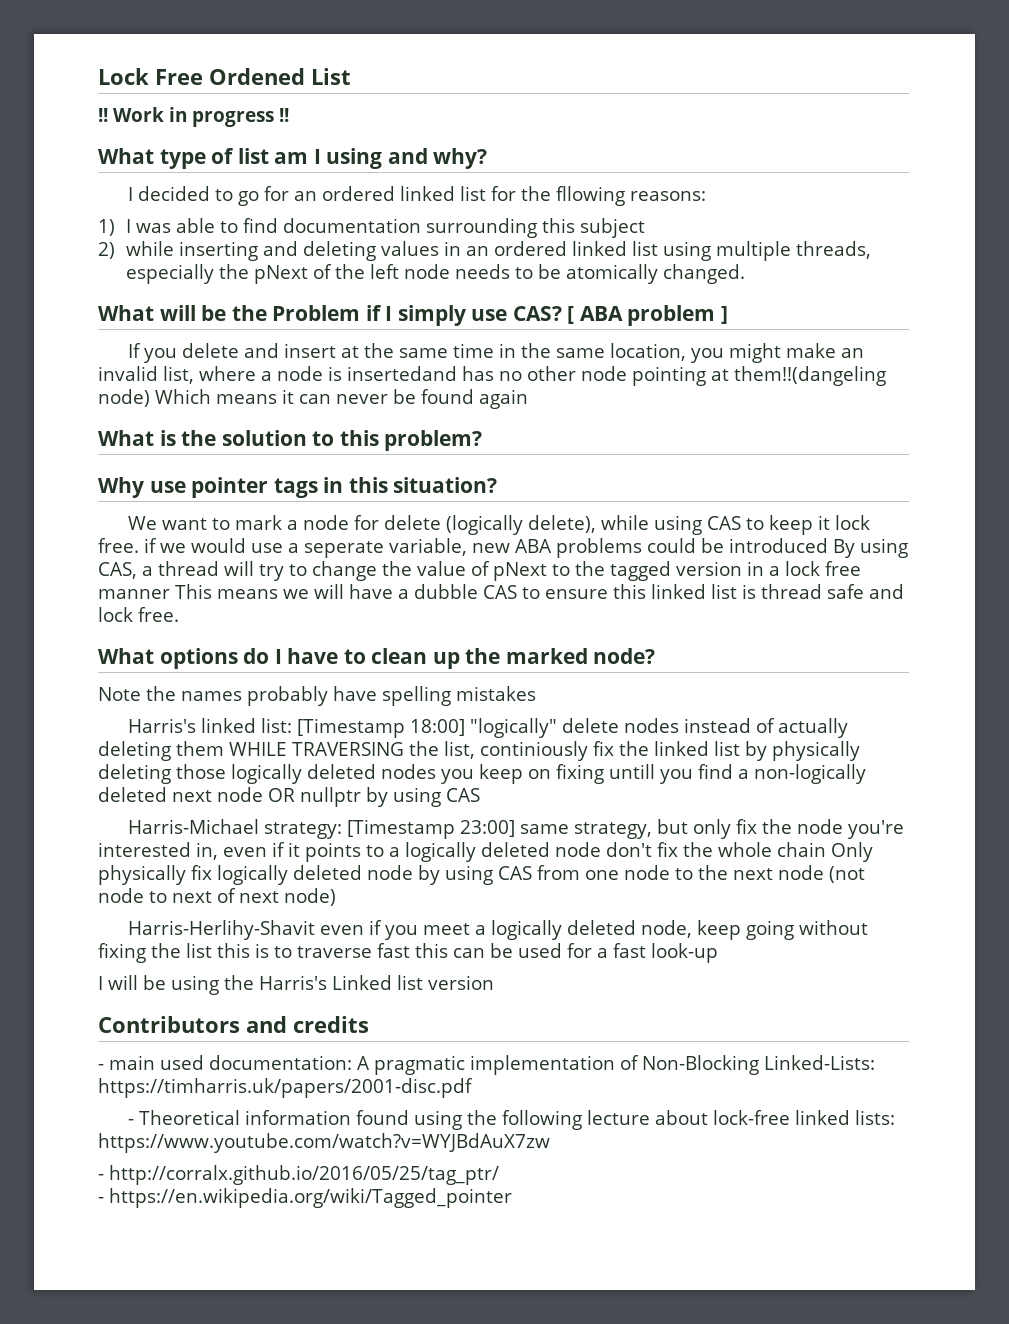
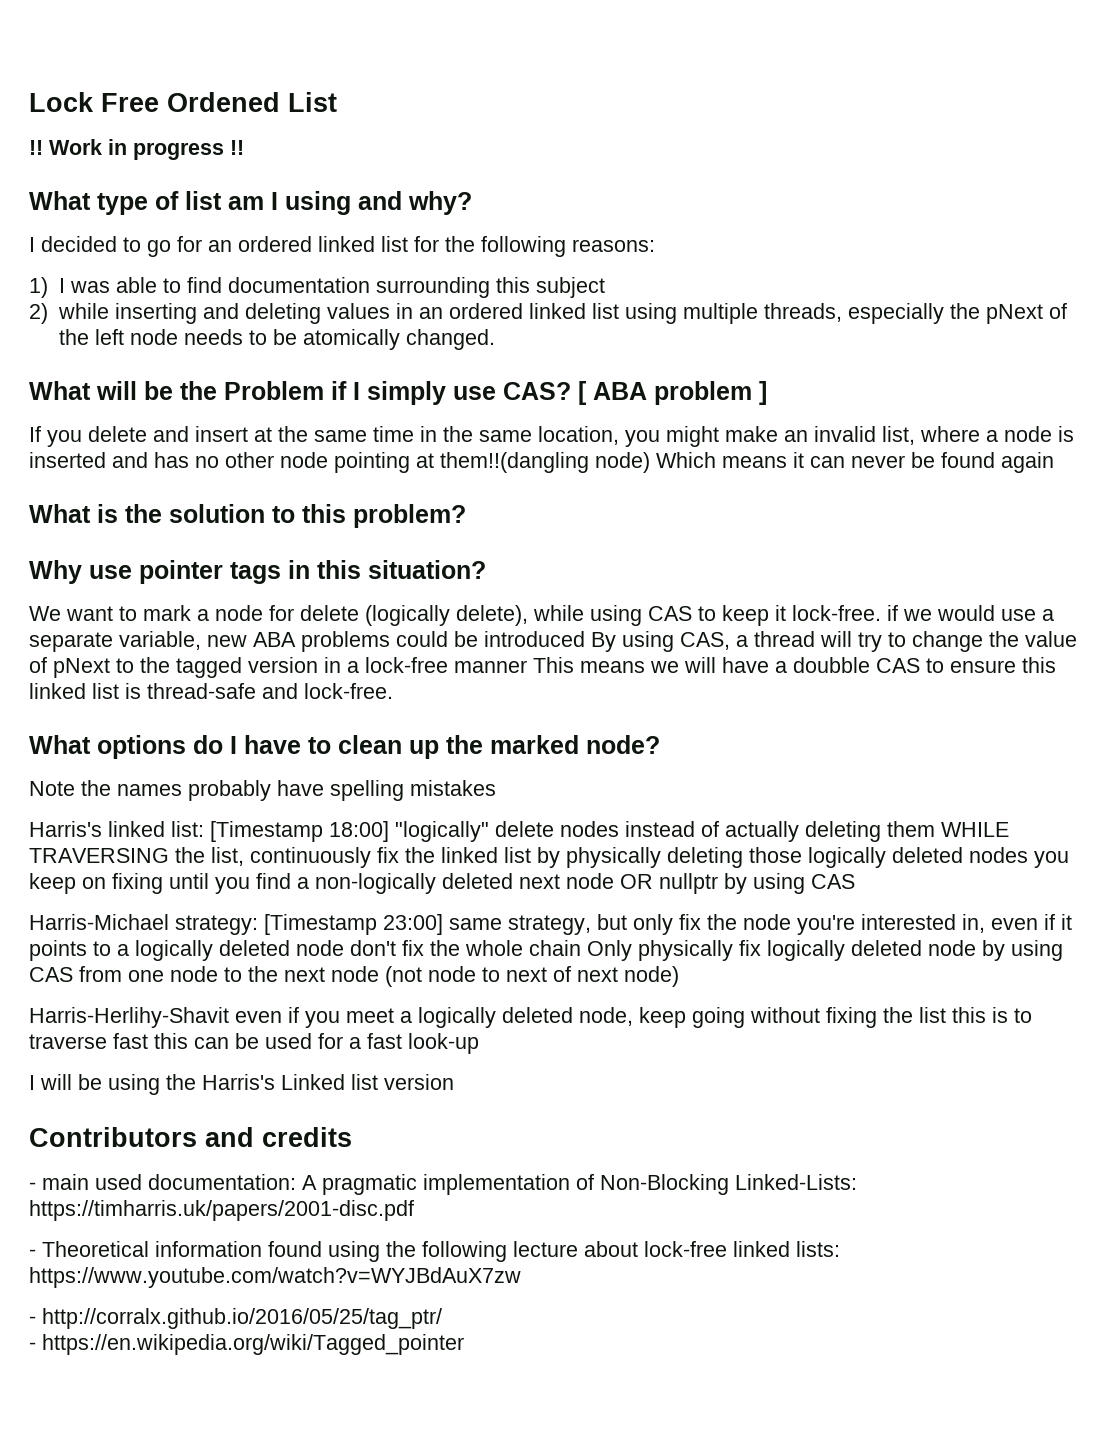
[555,186,625,206] fllowing -> [481,236,566,257] following
[347,366,457,381] insertedand -> [29,452,148,468] inserted and
[734,366,886,386] them!!(dangeling -> [440,452,589,473] them!!(dangling
[834,515,870,530] [98,538,139,553] lock free. -> [792,605,881,621] lock-free.
[304,541,384,558] seperate -> [29,632,113,652] separate
[785,561,861,576] lock free -> [365,657,448,673] lock-free
[414,584,478,599] dubble -> [793,657,870,673] doubble
[761,584,904,599] [98,607,179,622] thread safe and lock free. -> [147,683,393,699] thread-safe and lock-free.
[479,741,588,761] continiously -> [250,847,371,868] continuously
[609,764,655,779] untill -> [169,873,209,889] until

